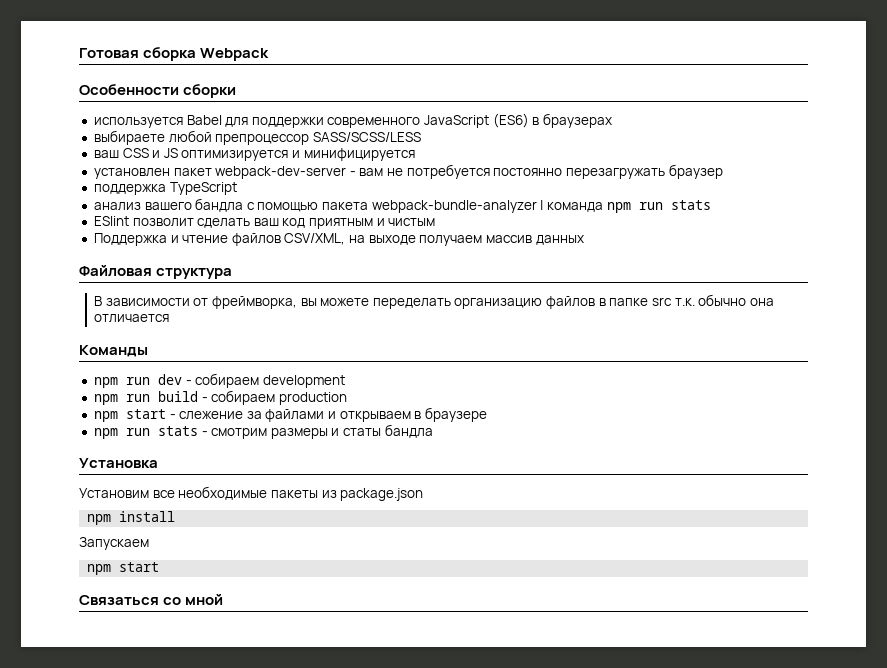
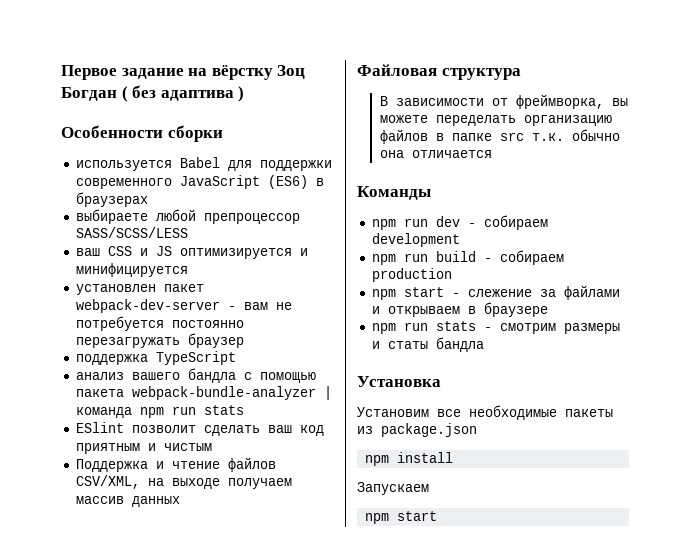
[79,47,270,61] Готовая сборка Webpack -> [61,65,306,80] [61,85,245,102] Первое задание на вёрстку Зоц Богдан ( без адаптива )
[79,594,224,605] // Связаться со мной -> (438, 516) none

